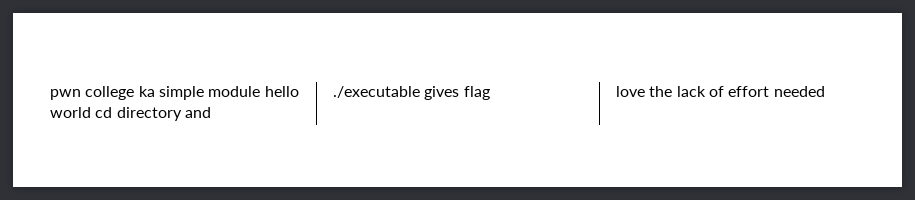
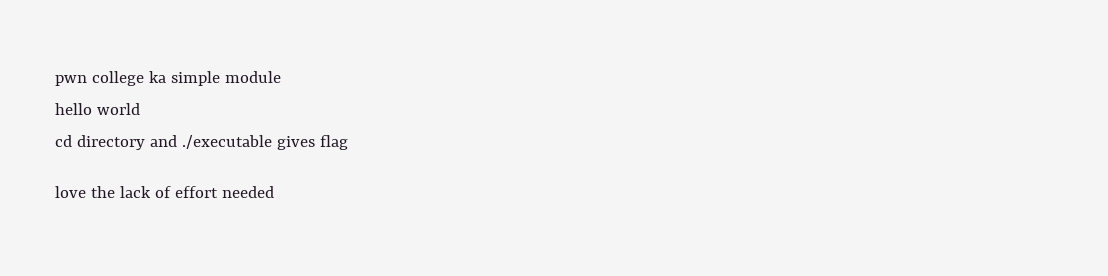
(261, 91) none -> (281, 77) //
(91, 112) none -> (140, 109) //

